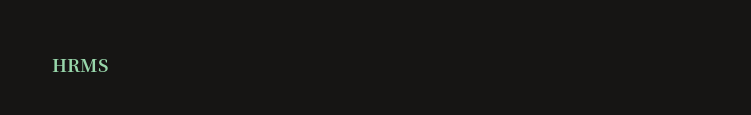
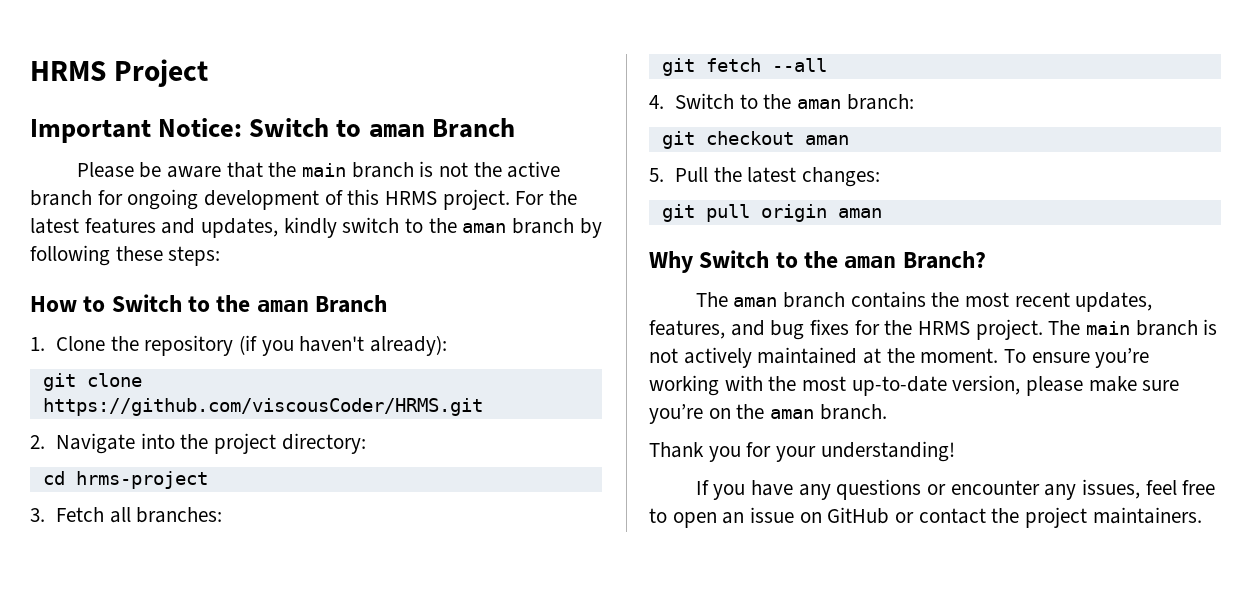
[52,59,108,72] HRMS -> [30,59,208,87] [30,118,515,143] [76,161,561,178] [30,189,578,210] [30,217,602,238] [30,245,221,266] [30,294,388,313] [30,335,448,356] [42,373,142,391] [42,398,483,416] [30,433,366,454] [42,471,208,489] [30,507,223,523] [661,58,827,76] [649,93,914,110] [661,131,849,149] [649,167,881,187] [661,204,882,222] [649,250,986,273] [695,291,1153,312] [649,319,1218,340] [649,347,1150,368] [649,375,1180,396] [649,404,887,424] [649,441,955,462] [695,479,1216,500] [649,507,1202,528] HRMS Project // Important Notice: Switch to aman Branch // Please be aware that the main branch is not the active branch for ongoing development of this HRMS project. For the latest features and updates, kindly switch to the aman branch by following these steps: // How to Switch to the aman Branch // 1. Clone the repository (if you haven't already): // git clone https://github.com/viscousCoder/HRMS.git // 2. Navigate into the project directory: // cd hrms-project // 3. Fetch all branches: // git fetch --all // 4. Switch to the aman branch: // git checkout aman // 5. Pull the latest changes: // git pull origin aman // Why Switch to the aman Branch? // The aman branch contains the most recent updates, features, and bug fixes for the HRMS project. The main branch is not actively maintained at the moment. To ensure you’re working with the most up-to-date version, please make sure you’re on the aman branch. // Thank you for your understanding! // If you have any questions or encounter any issues, feel free to open an issue on GitHub or contact the project maintainers.

